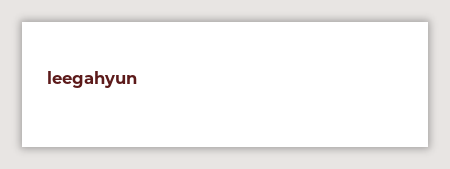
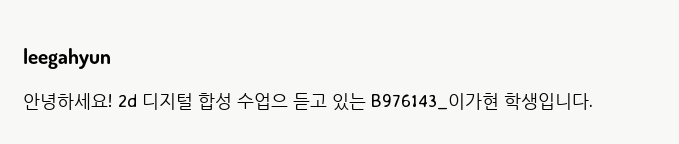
(137, 79) none -> [23,93,593,111] // 안녕하세요! 2d 디지털 합성 수업으 듣고 있는 B976143_이가현 학생입니다.

